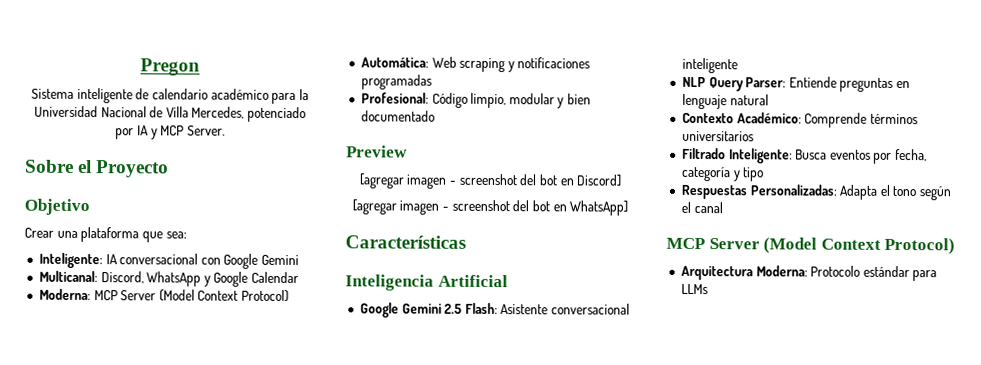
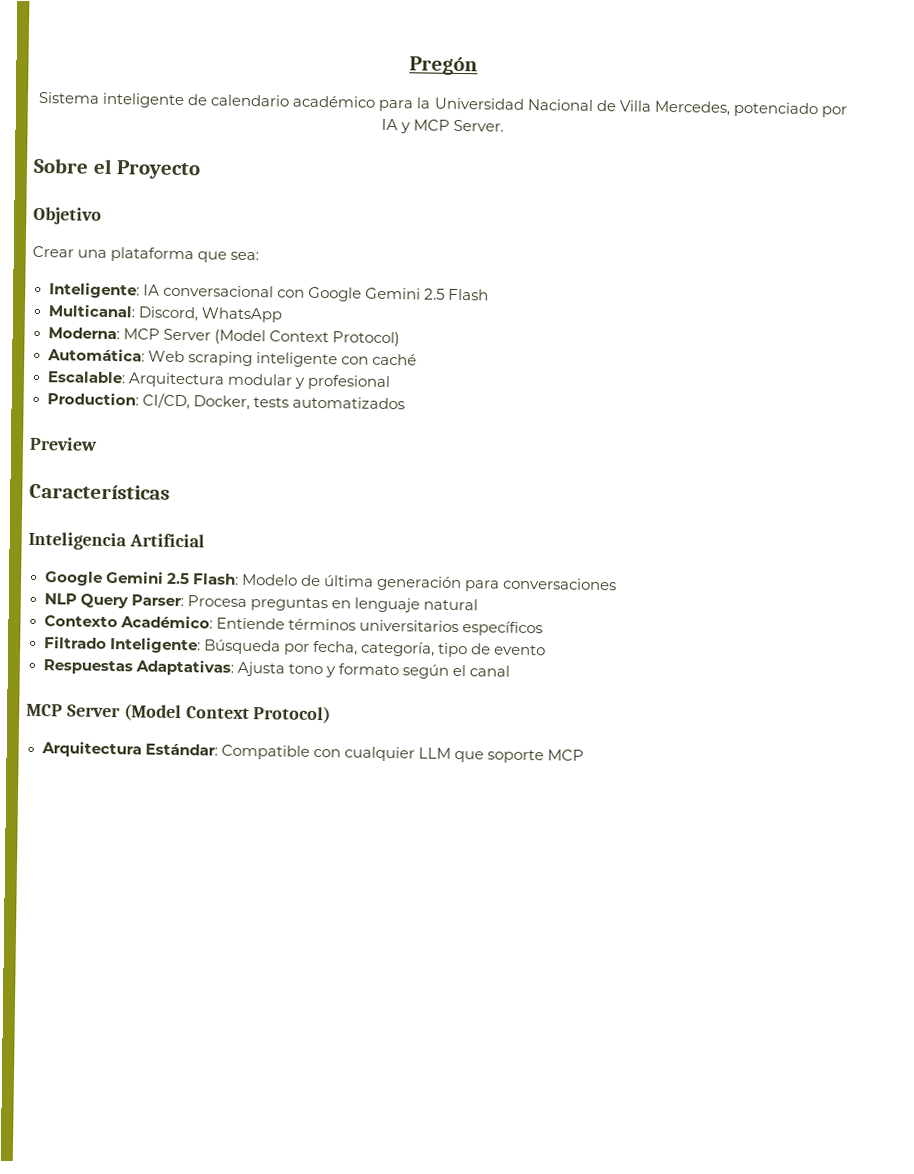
[140,58,200,76] Pregon -> [409,56,478,76] Pregón
(300, 260) none -> [423,288,489,301] 2.5 Flash
[203,271,300,287] y Google Calendar -> (282, 315) none
[507,57,591,73] [360,74,432,90] [360,92,592,109] [360,110,435,122] [346,145,408,158] [358,173,623,189] [351,199,629,216] y notificaciones programadas // Profesional: Código limpio, modular y bien documentado // Preview // [agregar imagen - screenshot del bot en Discord] // [agregar imagen - screenshot del bot en WhatsApp] -> [255,352,417,368] [46,371,391,391] [46,392,405,411] [29,436,98,451] inteligente con caché // Escalable: Arquitectura modular y profesional // Production: CI/CD, Docker, tests automatizados // Preview
[500,303,631,315] [681,57,738,74] Asistente conversacional inteligente -> [241,573,617,592] Modelo de última generación para conversaciones
[788,76,837,88] Entiende -> [186,595,247,607] Procesa
[804,112,868,128] Comprende -> [215,617,285,630] Entiende
(754, 136) none -> [461,621,543,637] específicos
[795,148,928,164] [681,166,741,182] Busca eventos por fecha, categoría y -> [203,639,435,657] Búsqueda por fecha, categoría,
(765, 174) none -> [470,643,546,656] de evento
[749,184,917,200] Personalizadas: Adapta el tono -> [134,659,399,678] Adaptativas: Ajusta tono y formato
[755,265,938,282] [680,283,708,295] Moderna: Protocolo estándar para LLMs -> [144,743,584,764] Estándar: Compatible con cualquier LLM que soporte MCP

